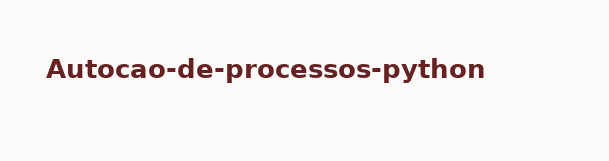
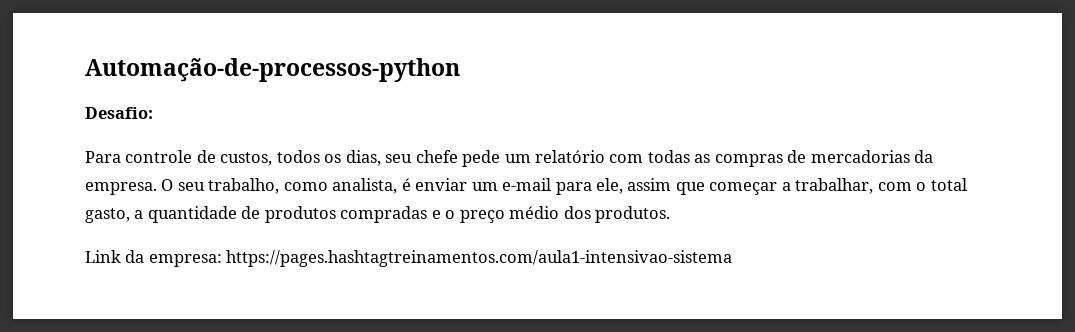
[46,58,486,83] Autocao-de-processos-python -> [85,58,460,82] [85,107,153,119] [85,150,934,167] [85,178,967,195] [85,206,671,223] [85,250,733,267] Automação-de-processos-python // Desafio: // Para controle de custos, todos os dias, seu chefe pede um relatório com todas as compras de mercadorias da empresa. O seu trabalho, como analista, é enviar um e-mail para ele, assim que começar a trabalhar, com o total gasto, a quantidade de produtos compradas e o preço médio dos produtos. // Link da empresa: https://pages.hashtagtreinamentos.com/aula1-intensivao-sistema

